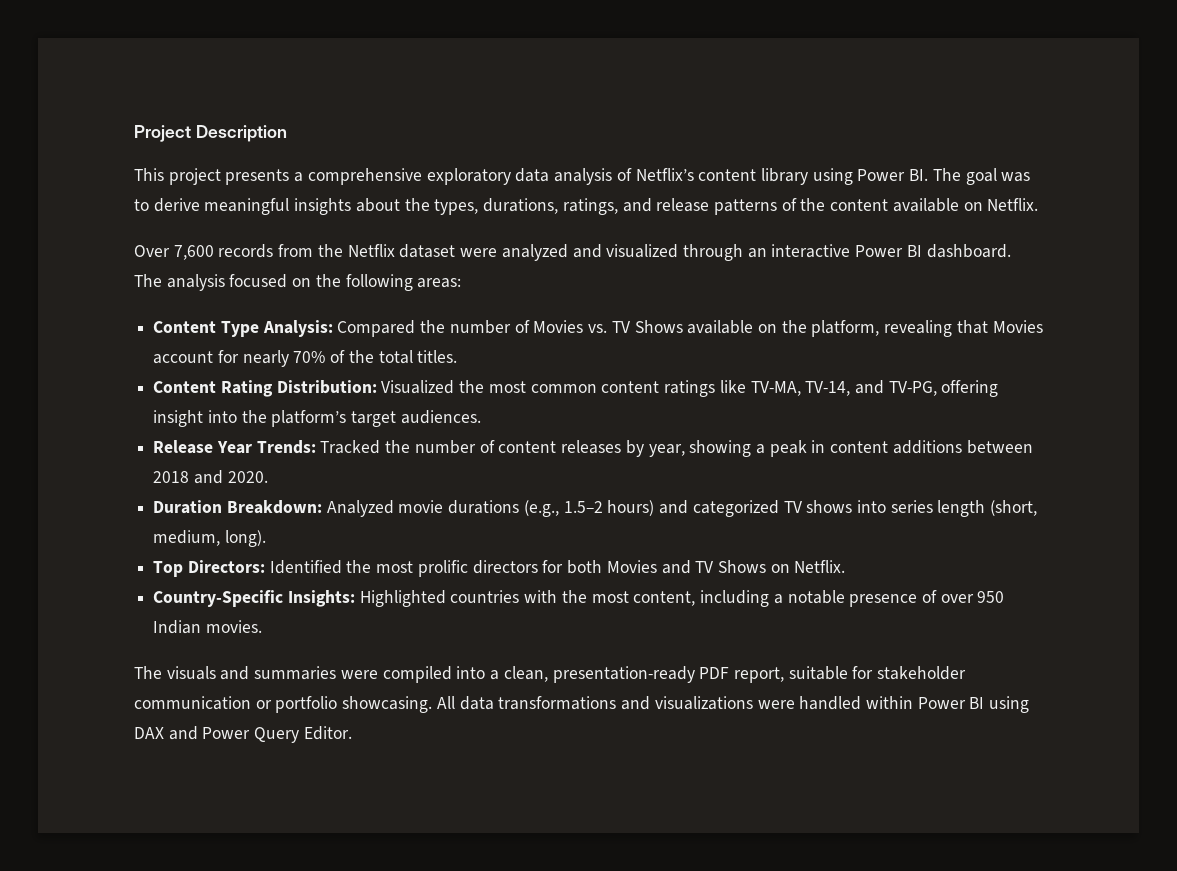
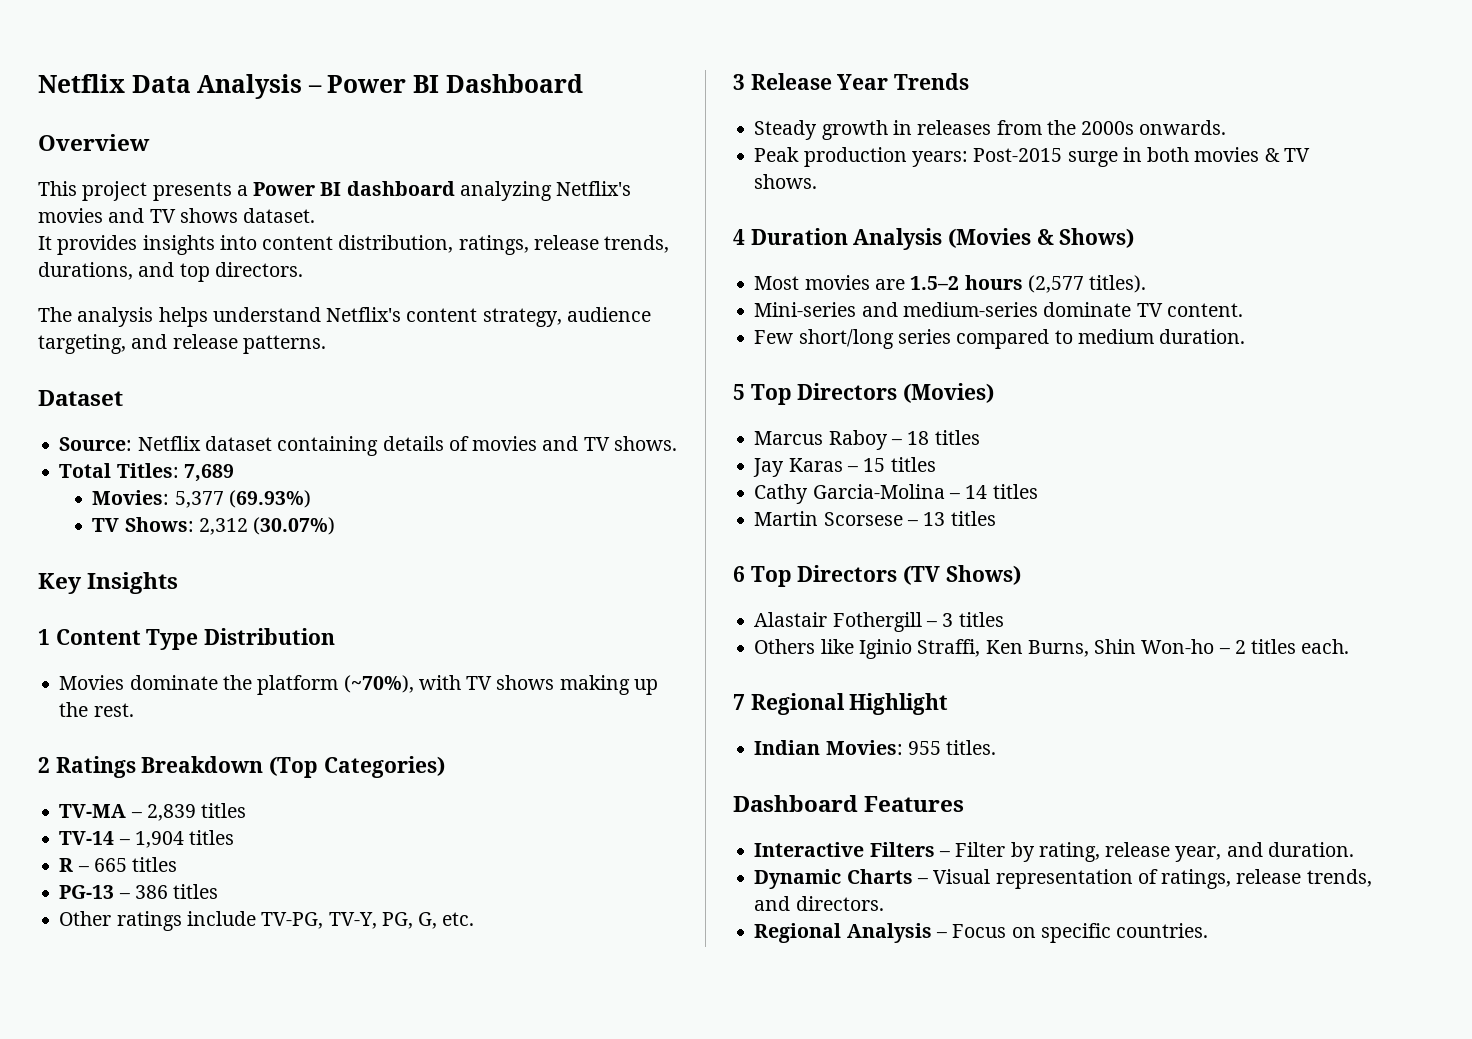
[134,125,287,142] [134,168,1031,185] [134,198,1039,215] [134,244,1011,261] [134,274,462,291] [153,320,1043,337] [153,350,458,367] [153,380,999,397] [153,410,481,427] [153,440,1033,457] [153,470,268,484] [153,500,1038,517] [153,530,266,547] [153,560,846,577] [153,590,1005,607] [153,620,262,634] [134,666,967,683] [134,696,1030,713] [134,726,352,743] Project Description // This project presents a comprehensive exploratory data analysis of Netflix’s content library using Power BI. The goal was to derive meaningful insights about the types, durations, ratings, and release patterns of the content available on Netflix. // Over 7,600 records from the Netflix dataset were analyzed and visualized through an interactive Power BI dashboard. The analysis focused on the following areas: // Content Type Analysis: Compared the number of Movies vs. TV Shows available on the platform, revealing that Movies account for nearly 70% of the total titles. // Content Rating Distribution: Visualized the most common content ratings like TV-MA, TV-14, and TV-PG, offering insight into the platform’s target audiences. // Release Year Trends: Tracked the number of content releases by year, showing a peak in content additions between 2018 and 2020. // Duration Breakdown: Analyzed movie durations (e.g., 1.5–2 hours) and categorized TV shows into series length (short, medium, long). // Top Directors: Identified the most prolific directors for both Movies and TV Shows on Netflix. // Country-Specific Insights: Highlighted countries with the most content, including a notable presence of over 950 Indian movies. // The visuals and summaries were compiled into a clean, presentation-ready PDF report, suitable for stakeholder communication or portfolio showcasing. All data transformations and visualizations were handled within Power BI using DAX and Power Query Editor. -> [38,74,583,99] [38,134,150,151] [38,181,632,201] [38,208,316,223] [38,235,670,255] [38,262,303,282] [38,307,651,327] [38,334,326,354] [38,390,123,406] [59,436,677,456] [59,463,234,482] [92,490,311,508] [92,517,336,535] [38,572,179,594] [38,628,336,650] [59,675,658,695] [59,702,134,717] [38,756,445,778] [59,803,247,821] [59,830,235,848] [59,857,178,872] [59,884,219,899] [59,911,475,931] [733,73,970,90] [754,120,1227,140] [754,147,1310,167] [754,174,818,189] [733,228,1135,250] [754,275,1147,293] [754,302,1243,317] [754,329,1246,349] [733,383,995,405] [754,430,980,450] [753,457,936,477] [754,484,1038,504] [754,511,996,526] [733,565,1021,587] [754,612,1004,632] [754,639,1350,659] [733,693,949,715] [754,740,997,755] [733,795,965,812] [754,842,1354,862] [754,869,1372,889] [754,896,884,911] [754,923,1209,943] Netflix Data Analysis – Power BI Dashboard // Overview // This project presents a Power BI dashboard analyzing Netflix's movies and TV shows dataset. // It provides insights into content distribution, ratings, release trends, durations, and top directors. // The analysis helps understand Netflix's content strategy, audience targeting, and release patterns. // Dataset // Source: Netflix dataset containing details of movies and TV shows. // Total Titles: 7,689 // Movies: 5,377 (69.93%) // TV Shows: 2,312 (30.07%) // Key Insights // 1 Content Type Distribution // Movies dominate the platform (~70%), with TV shows making up the rest. // 2 Ratings Breakdown (Top Categories) // TV-MA – 2,839 titles // TV-14 – 1,904 titles // R – 665 titles // PG-13 – 386 titles // Other ratings include TV-PG, TV-Y, PG, G, etc. // 3 Release Year Trends // Steady growth in releases from the 2000s onwards. // Peak production years: Post-2015 surge in both movies & TV shows. // 4 Duration Analysis (Movies & Shows) // Most movies are 1.5–2 hours (2,577 titles). // Mini-series and medium-series dominate TV content. // Few short/long series compared to medium duration. // 5 Top Directors (Movies) // Marcus Raboy – 18 titles // Jay Karas – 15 titles // Cathy Garcia-Molina – 14 titles // Martin Scorsese – 13 titles // 6 Top Directors (TV Shows) // Alastair Fothergill – 3 titles // Others like Iginio Straffi, Ken Burns, Shin Won-ho – 2 titles each. // 7 Regional Highlight // Indian Movies: 955 titles. // Dashboard Features // Interactive Filters – Filter by rating, release year, and duration. // Dynamic Charts – Visual representation of ratings, release trends, and directors. // Regional Analysis – Focus on specific countries.

